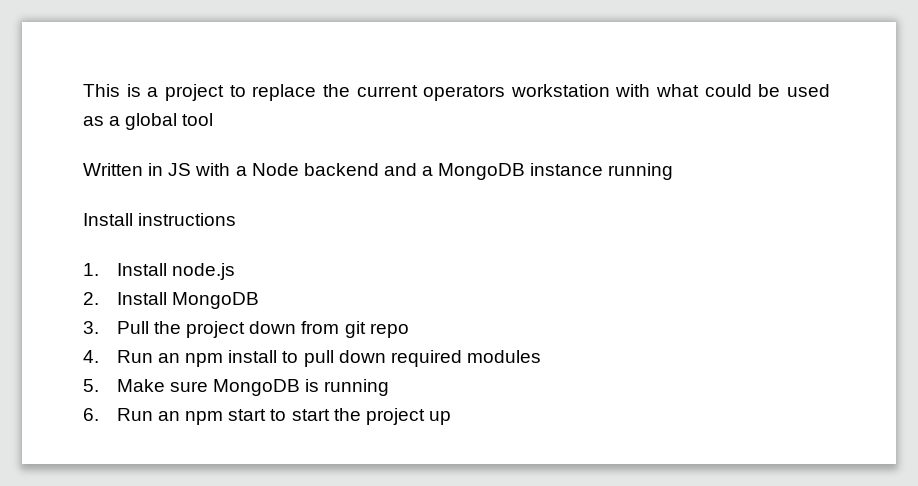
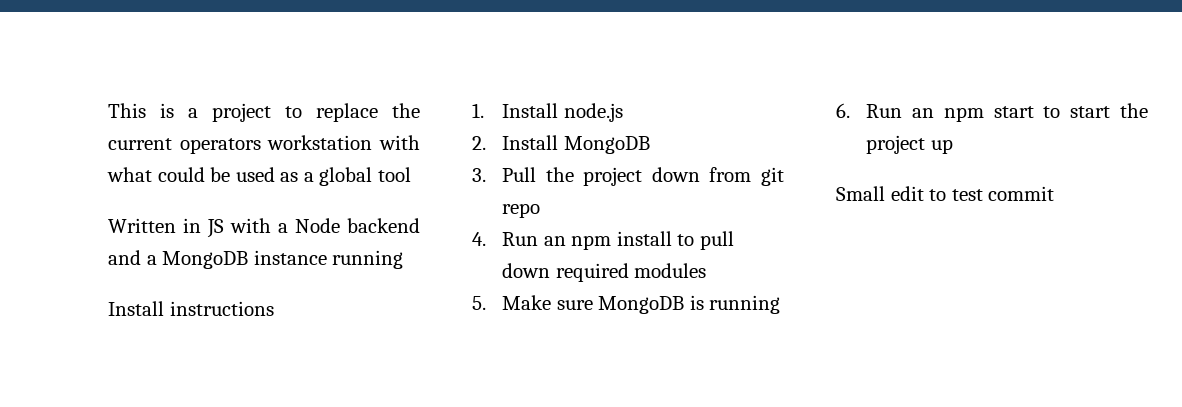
(451, 418) none -> [836,186,1055,201] // Small edit to test commit

